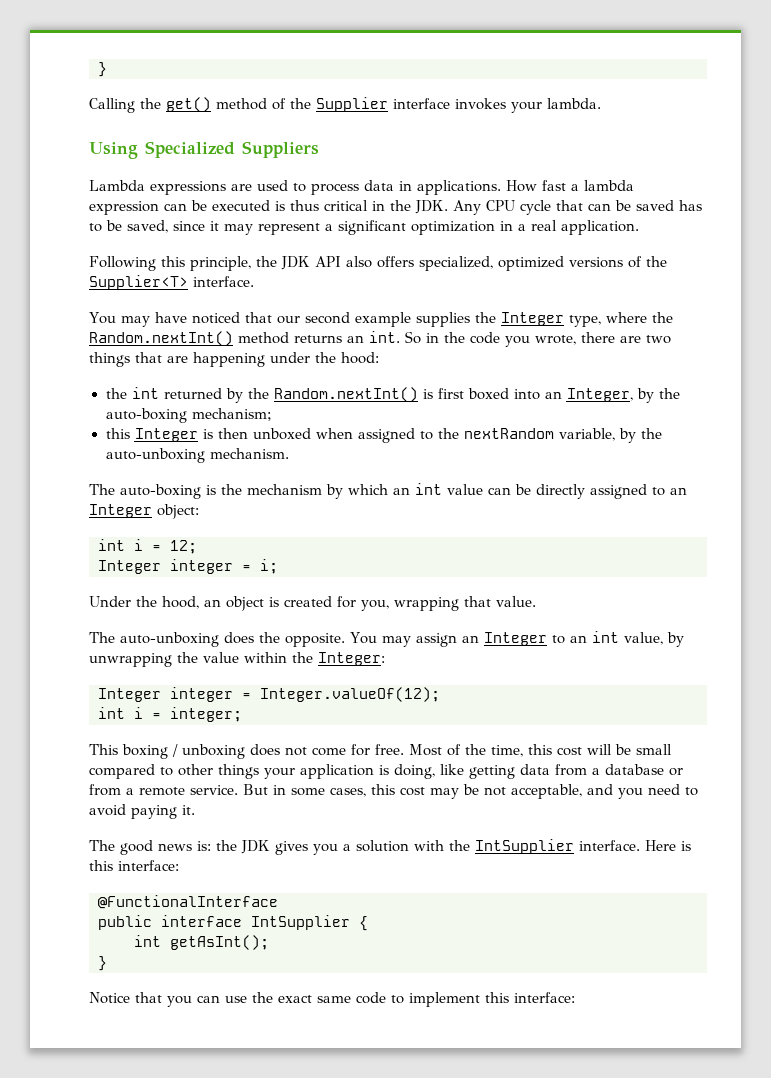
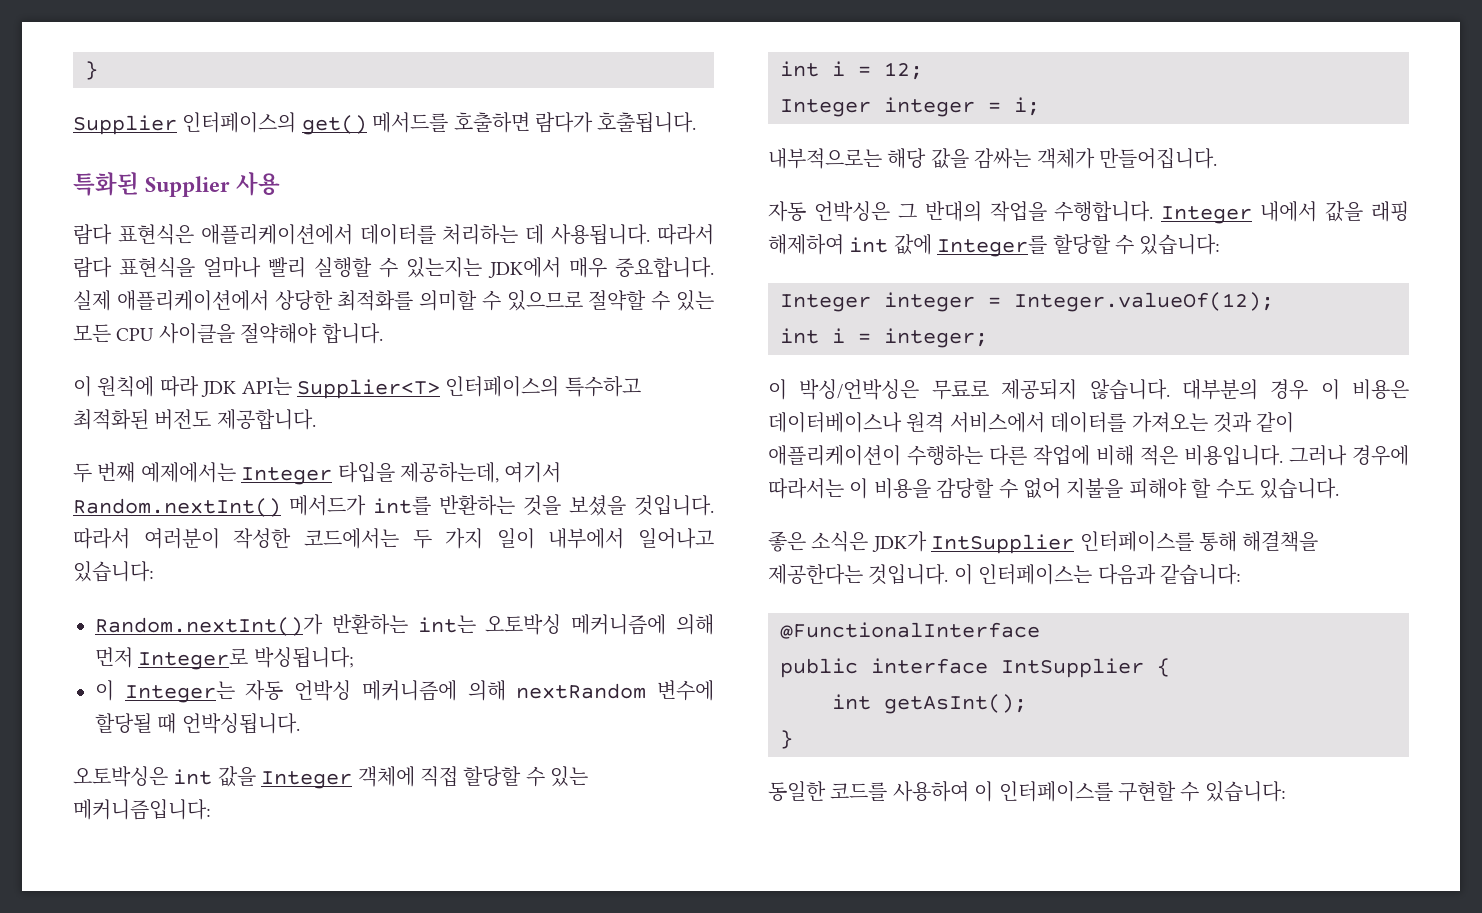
[98,62,107,77] [89,97,601,113] [89,141,319,159] [89,180,634,195] [89,200,702,215] [89,220,639,235] [89,256,667,271] [89,275,254,290] [89,312,673,327] [89,331,671,347] [89,352,379,367] [105,387,680,403] [105,408,272,423] [105,428,662,443] [105,448,289,463] [89,483,687,499] [89,504,199,519] } // Calling the get() method of the Supplier interface invokes your lambda. // Using Specialized Suppliers // Lambda expressions are used to process data in applications. How fast a lambda expression can be executed is thus critical in the JDK. Any CPU cycle that can be saved has to be saved, since it may represent a significant optimization in a real application. // Following this principle, the JDK API also offers specialized, optimized versions of the Supplier<T> interface. // You may have noticed that our second example supplies the Integer type, where the Random.nextInt() method returns an int. So in the code you wrote, there are two things that are happening under the hood: // the int returned by the Random.nextInt() is first boxed into an Integer, by the auto-boxing mechanism; // this Integer is then unboxed when assigned to the nextRandom variable, by the auto-unboxing mechanism. // The auto-boxing is the mechanism by which an int value can be directly assigned to an Integer object: -> [85,61,98,80] [73,112,697,135] [73,172,281,197] [73,224,714,245] [73,257,714,278] [73,290,715,311] [73,323,383,344] [73,376,641,399] [73,409,316,430] [73,462,562,485] [73,495,714,517] [73,528,714,549] [73,561,154,582] [95,614,714,636] [95,647,354,670] [95,680,714,703] [95,713,300,734] [73,766,589,789] [73,799,211,820] } // Supplier 인터페이스의 get() 메서드를 호출하면 람다가 호출됩니다. // 특화된 Supplier 사용 // 람다 표현식은 애플리케이션에서 데이터를 처리하는 데 사용됩니다. 따라서 람다 표현식을 얼마나 빨리 실행할 수 있는지는 JDK에서 매우 중요합니다. 실제 애플리케이션에서 상당한 최적화를 의미할 수 있으므로 절약할 수 있는 모든 CPU 사이클을 절약해야 합니다. // 이 원칙에 따라 JDK API는 Supplier<T> 인터페이스의 특수하고 최적화된 버전도 제공합니다. // 두 번째 예제에서는 Integer 타입을 제공하는데, 여기서 Random.nextInt() 메서드가 int를 반환하는 것을 보셨을 것입니다. 따라서 여러분이 작성한 코드에서는 두 가지 일이 내부에서 일어나고 있습니다: // Random.nextInt()가 반환하는 int는 오토박싱 메커니즘에 의해 먼저 Integer로 박싱됩니다; // 이 Integer는 자동 언박싱 메커니즘에 의해 nextRandom 변수에 할당될 때 언박싱됩니다. // 오토박싱은 int 값을 Integer 객체에 직접 할당할 수 있는 메커니즘입니다:
[89,596,536,611] [89,631,684,647] [89,652,385,667] Under the hood, an object is created for you, wrapping that value. // The auto-unboxing does the opposite. You may assign an Integer to an int value, by unwrapping the value within the Integer: -> [768,148,1217,169] [768,201,1409,224] [768,234,1221,257] 내부적으로는 해당 값을 감싸는 객체가 만들어집니다. // 자동 언박싱은 그 반대의 작업을 수행합니다. Integer 내에서 값을 래핑 해제하여 int 값에 Integer를 할당할 수 있습니다:
[89,744,672,759] [89,764,683,779] [89,784,698,799] [89,804,195,819] [89,839,691,855] [89,860,179,871] This boxing / unboxing does not come for free. Most of the time, this cost will be small compared to other things your application is doing, like getting data from a database or from a remote service. But in some cases, this cost may be not acceptable, and you need to avoid paying it. // The good news is: the JDK gives you a solution with the IntSupplier interface. Here is this interface: -> [768,379,1409,400] [768,412,1295,433] [768,445,1409,466] [768,478,1339,499] [768,531,1319,554] [768,564,1241,585] 이 박싱/언박싱은 무료로 제공되지 않습니다. 대부분의 경우 이 비용은 데이터베이스나 원격 서비스에서 데이터를 가져오는 것과 같이 애플리케이션이 수행하는 다른 작업에 비해 적은 비용입니다. 그러나 경우에 따라서는 이 비용을 감당할 수 없어 지불을 피해야 할 수도 있습니다. // 좋은 소식은 JDK가 IntSupplier 인터페이스를 통해 해결책을 제공한다는 것입니다. 이 인터페이스는 다음과 같습니다:
[89,992,575,1007] Notice that you can use the exact same code to implement this interface: -> [768,781,1286,802] 동일한 코드를 사용하여 이 인터페이스를 구현할 수 있습니다:

